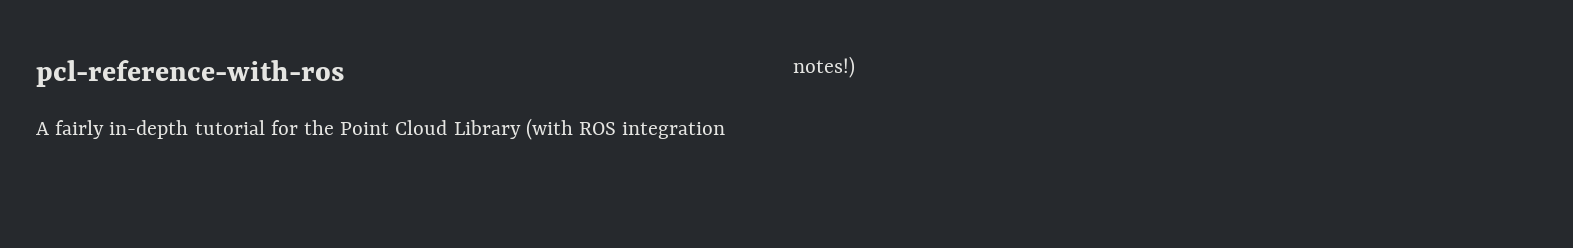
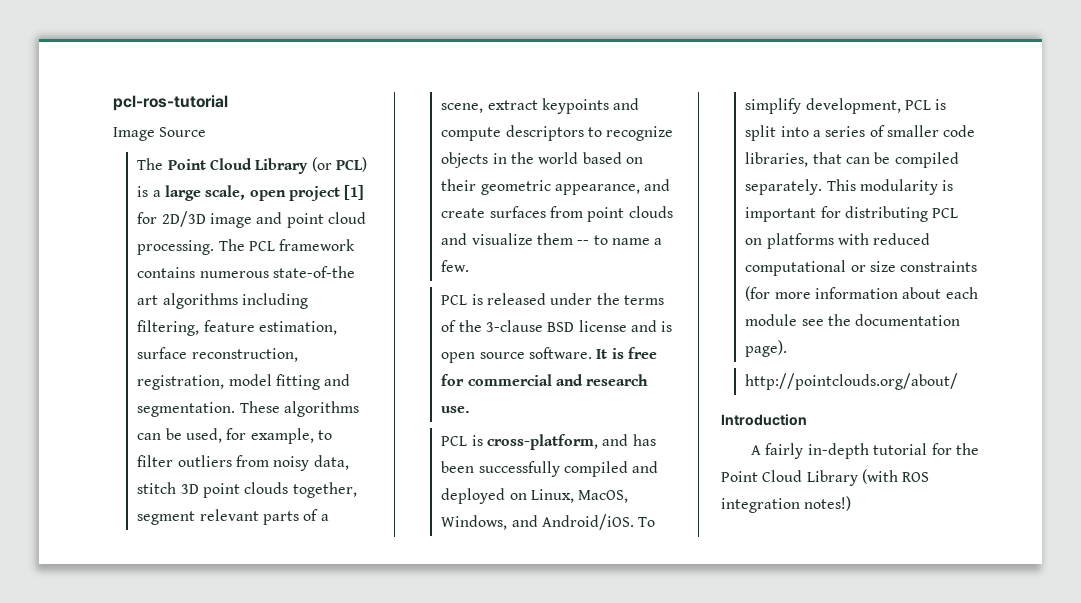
[36,60,344,87] pcl-reference-with-ros -> [113,95,228,111] [113,127,207,141] [137,157,367,174] [137,185,365,201] [137,211,366,228] [137,239,356,255] [137,266,355,278] [137,293,308,309] [137,320,337,336] [137,347,298,362] [137,374,351,390] [137,401,359,417] [137,428,332,444] [137,455,349,471] [137,482,357,498] [137,509,329,525] [441,98,640,114] [441,125,674,141] [441,152,643,168] [441,179,671,195] [441,206,673,222] [441,233,663,245] [441,260,470,272] [441,293,664,305] [441,320,673,332] [441,347,657,363] [441,374,649,386] [441,406,471,413] [441,434,656,450] [441,461,659,477] [441,488,629,504] [441,514,656,530] [745,98,947,114] [745,125,976,141] [745,152,959,168] [745,179,954,195] [745,206,959,222] [745,233,931,249] [745,260,978,276] [745,286,978,301] [745,314,961,326] [745,340,788,357] [745,373,959,390] [721,414,807,426] pcl-ros-tutorial // Image Source // The Point Cloud Library (or PCL) is a large scale, open project [1] for 2D/3D image and point cloud processing. The PCL framework contains numerous state-of-the art algorithms including filtering, feature estimation, surface reconstruction, registration, model fitting and segmentation. These algorithms can be used, for example, to filter outliers from noisy data, stitch 3D point clouds together, segment relevant parts of a scene, extract keypoints and compute descriptors to recognize objects in the world based on their geometric appearance, and create surfaces from point clouds and visualize them -- to name a few. // PCL is released under the terms of the 3-clause BSD license and is open source software. It is free for commercial and research use. // PCL is cross-platform, and has been successfully compiled and deployed on Linux, MacOS, Windows, and Android/iOS. To simplify development, PCL is split into a series of smaller code libraries, that can be compiled separately. This modularity is important for distributing PCL on platforms with reduced computational or size constraints (for more information about each module see the documentation page). // http://pointclouds.org/about/ // Introduction

